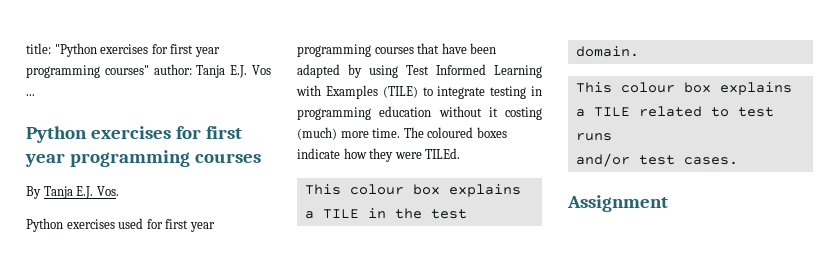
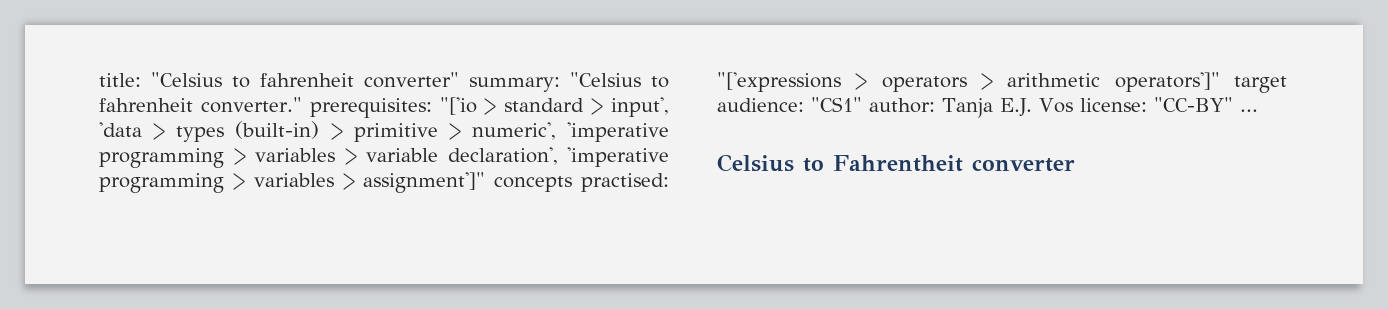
[54,43,220,57] [26,65,149,78] "Python exercises for first year programming courses" -> [151,72,669,92] [99,97,669,118] [99,121,669,142] [99,147,669,168] [99,172,669,193] [717,72,1287,93] [717,97,862,112] "Celsius to fahrenheit converter" summary: "Celsius to fahrenheit converter." prerequisites: "['io > standard > input', 'data > types (built-in) > primitive > numeric', 'imperative programming > variables > variable declaration', 'imperative programming > variables > assignment']" concepts practised: "['expressions > operators > arithmetic operators']" target audience: "CS1"
(271, 70) none -> [1079,97,1233,112] license: "CC-BY"
[26,126,242,143] [25,150,261,167] [26,186,119,199] [26,218,215,232] [297,43,497,57] [297,64,542,78] [296,85,542,99] [297,106,542,120] [297,127,507,140] [297,148,461,162] [304,184,521,197] [304,208,467,219] [575,46,639,57] [575,82,792,95] [575,106,774,117] [575,133,612,141] [575,153,738,167] [567,195,668,212] Python exercises for first year programming courses // By Tanja E.J. Vos. // Python exercises used for first year programming courses that have been adapted by using Test Informed Learning with Examples (TILE) to integrate testing in programming education without it costing (much) more time. The coloured boxes indicate how they were TILEd. // This colour box explains a TILE in the test domain. // This colour box explains a TILE related to test runs // and/or test cases. // Assignment -> [717,154,1075,172] Celsius to Fahrentheit converter

